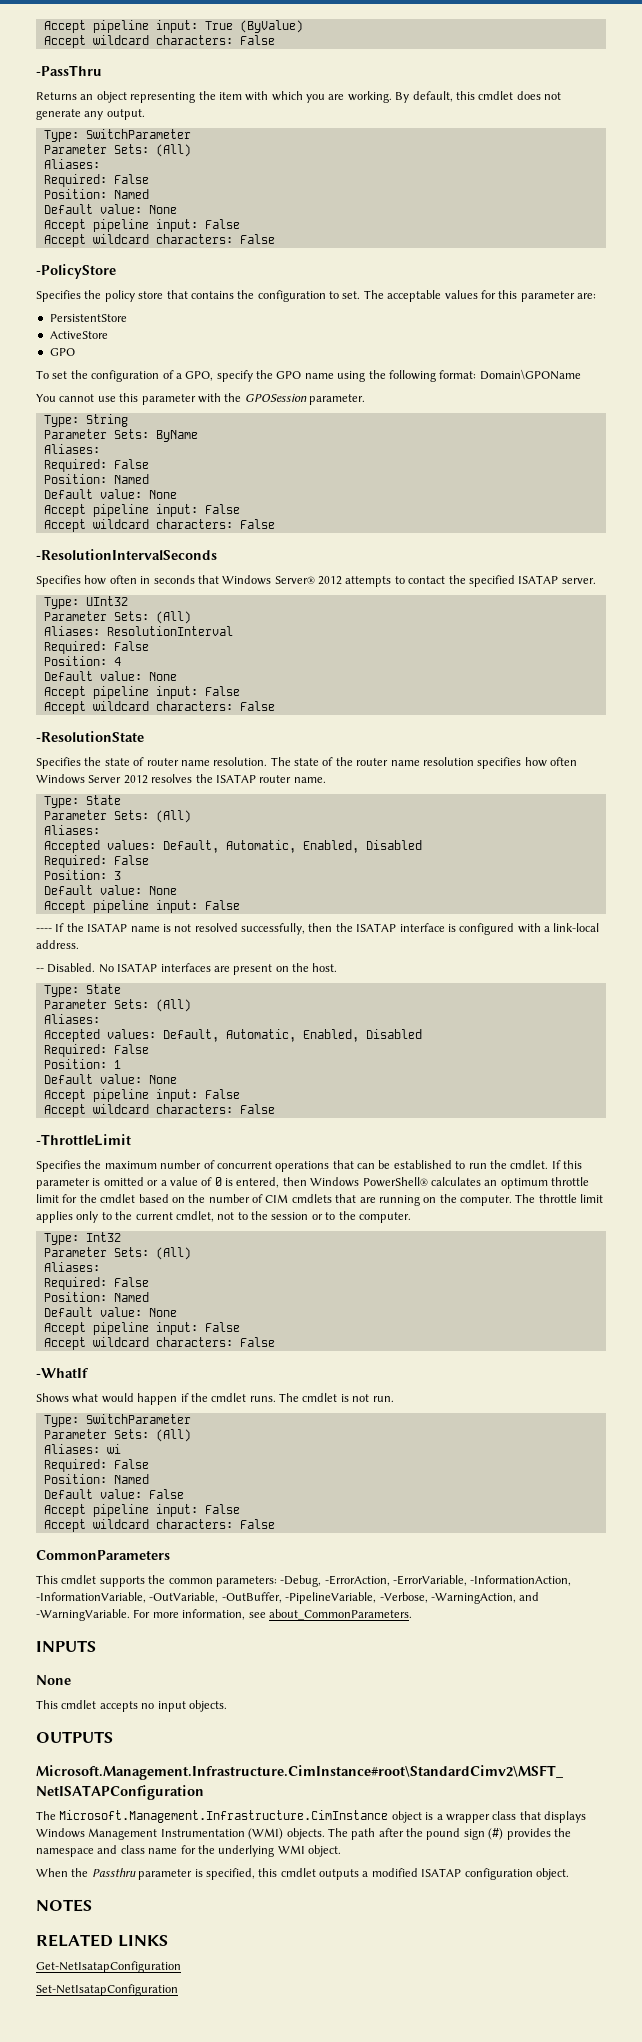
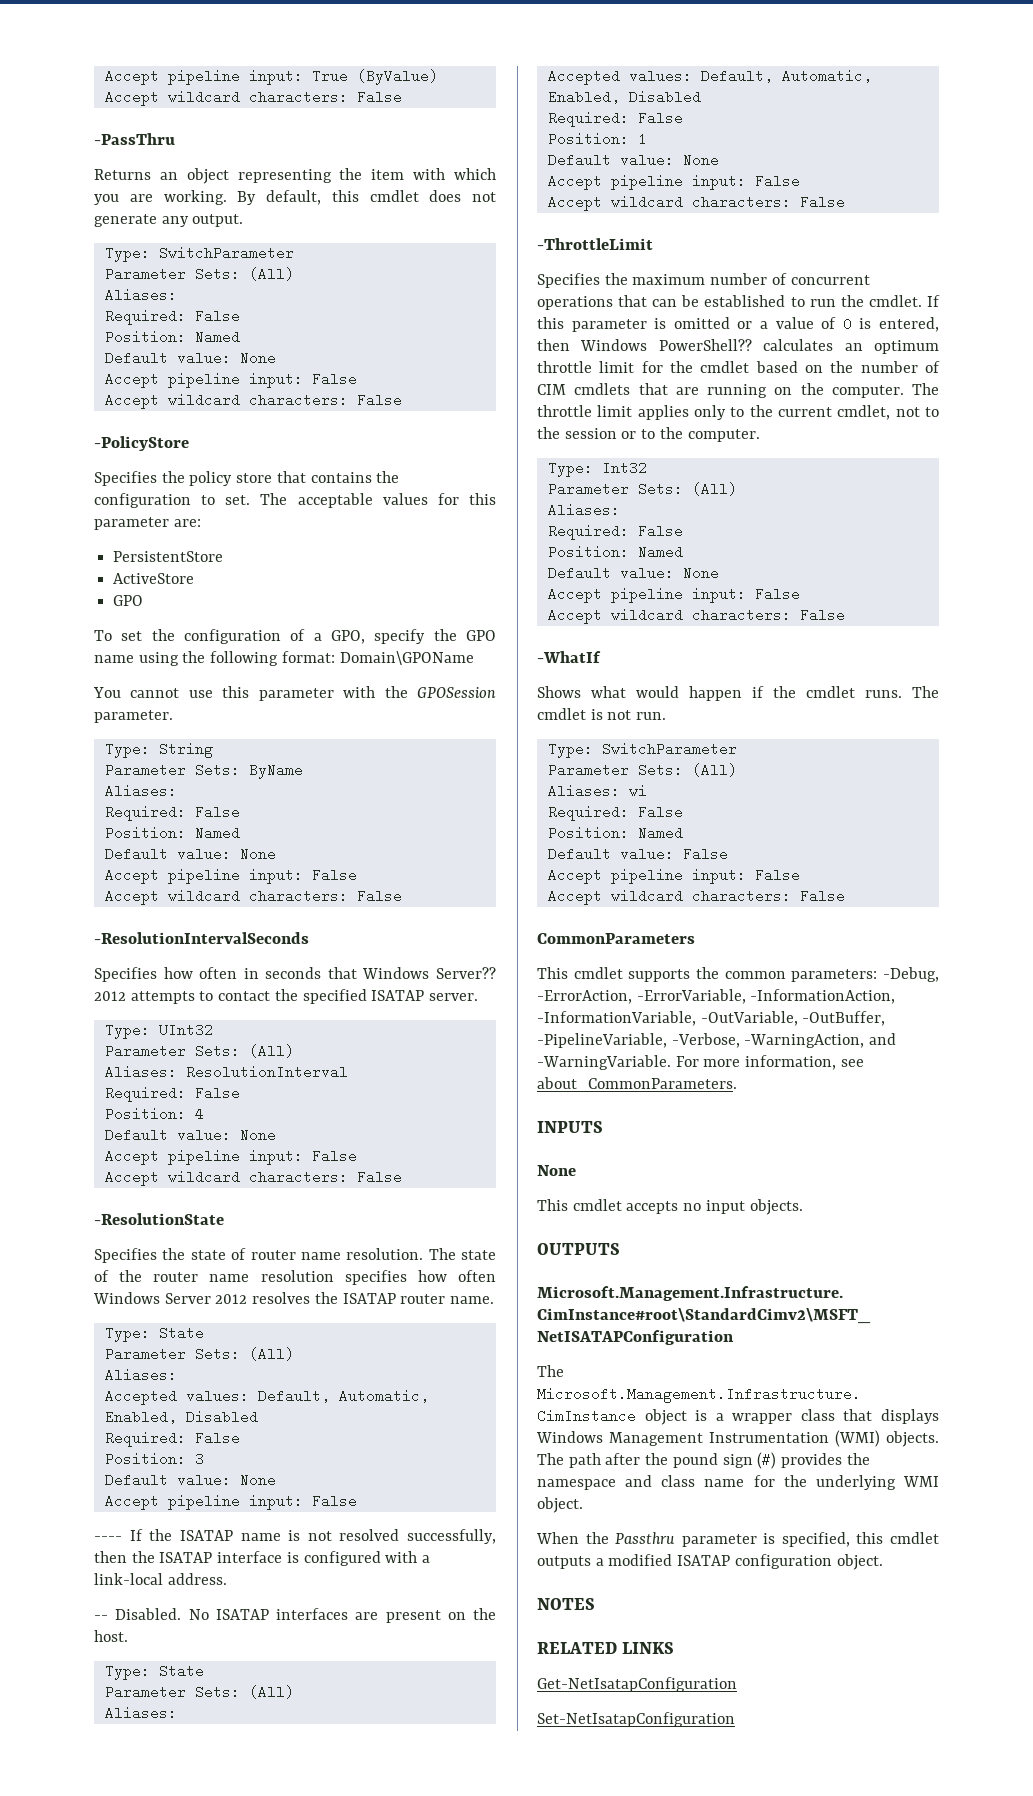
[274,576,315,584] Server® -> [436,967,496,979] Server??
[362,1177,428,1187] PowerShell® -> [658,339,752,351] PowerShell??

